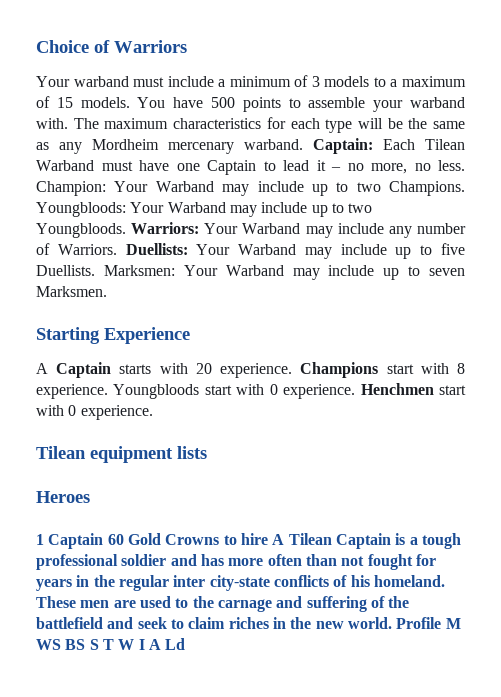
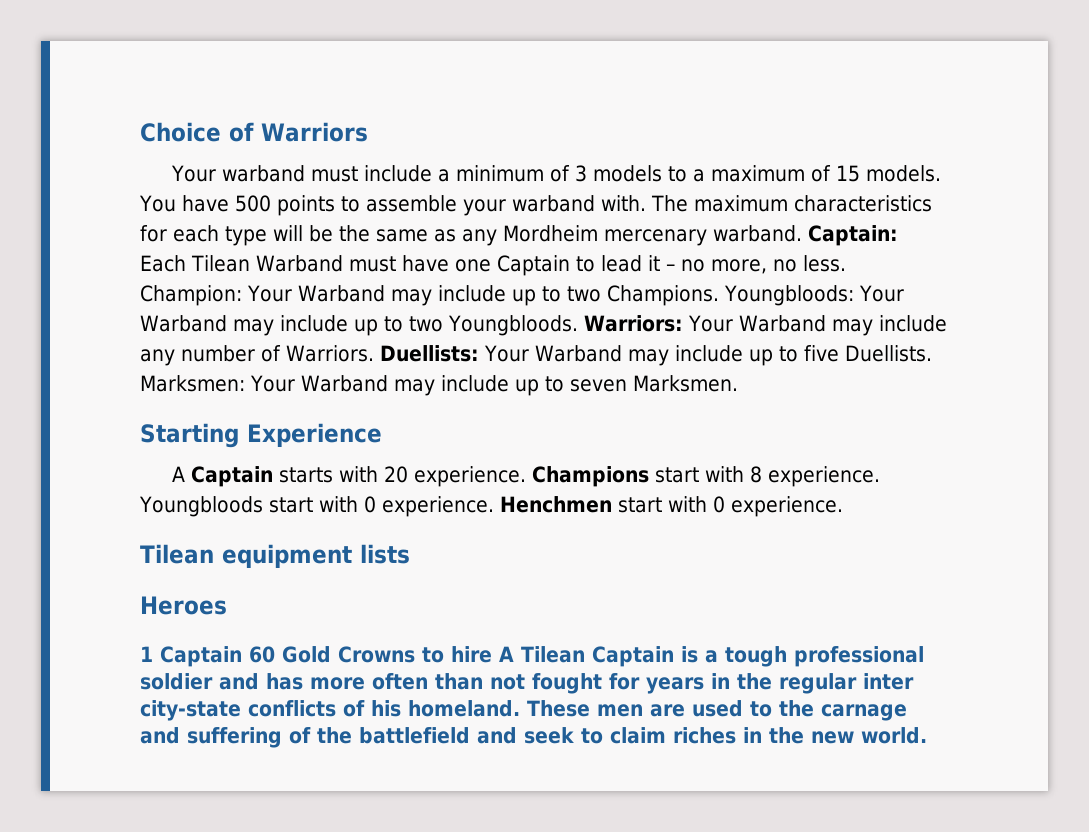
[396,617,461,629] [36,638,186,650] Profile M WS BS S T W I A Ld -> (927, 735) none

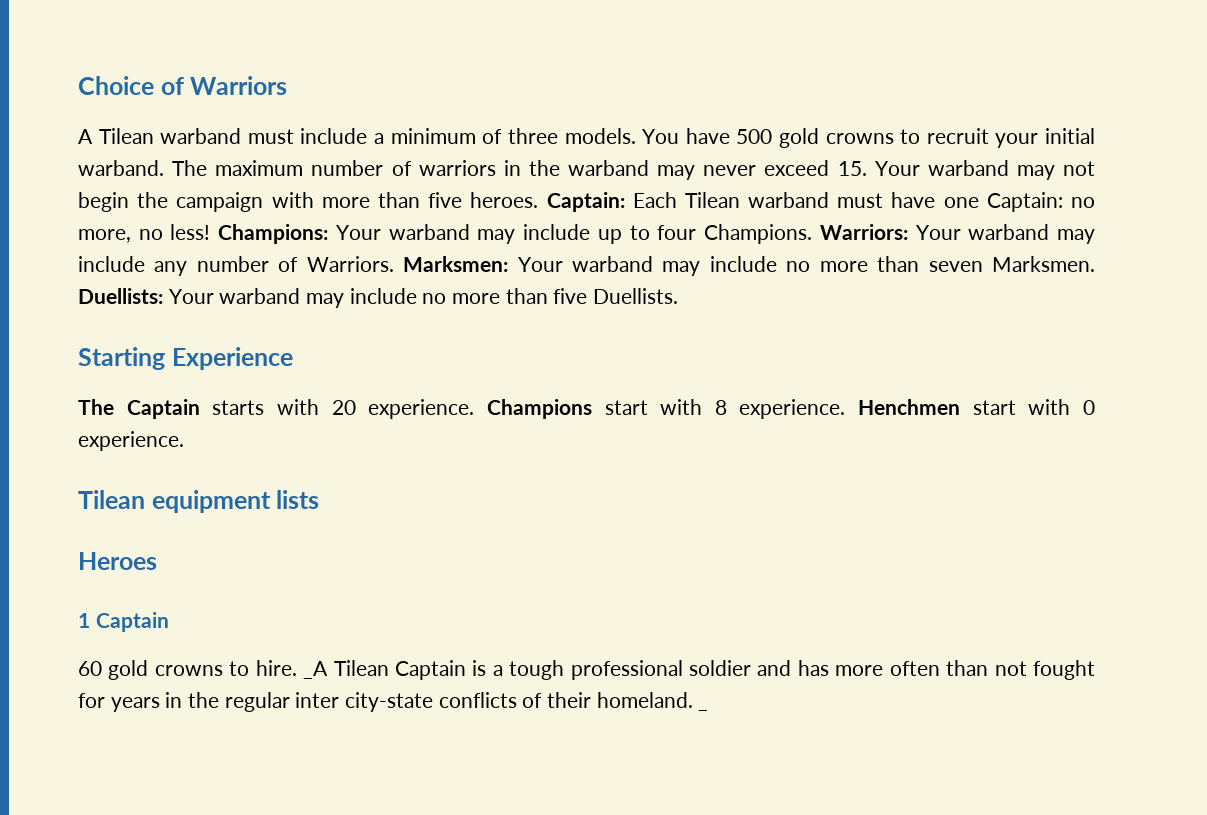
[171,165,217,182] Your -> [78,128,154,144] A Tilean
[575,165,942,182] [139,195,932,216] [140,225,802,246] 3 models to a maximum of 15 models. You have 500 points to assemble your warband with. The maximum characteristics for each type will be the same as any Mordheim mercenary warband. -> [507,128,1095,148] [78,160,1095,180] [78,192,539,212] three models. You have 500 gold crowns to recruit your initial warband. The maximum number of warriors in the warband may never exceed 15. Your warband may not begin the campaign with more than five heroes.
[255,255,343,272] Warband -> [748,192,830,208] warband
[496,255,846,276] [140,285,904,306] [140,315,578,336] Captain to lead it – no more, no less. Champion: Your Warband may include up to two Champions. Youngbloods: Your Warband may include up to two Youngbloods. -> [986,192,1095,212] [78,224,813,244] Captain: no more, no less! Champions: Your warband may include up to four Champions.
[738,315,826,332] Warband -> [968,224,1050,240] warband
(374, 353) none -> [403,256,1095,276] Marksmen: Your warband may include no more than seven Marksmen.
[534,345,798,366] Warband may include up to -> [219,288,548,308] warband may include no more than
[140,375,738,396] Marksmen: Your Warband may include up to seven Marksmen. -> (679, 296) none
[172,466,186,482] A -> [78,399,114,415] The
[139,496,494,517] Youngbloods start with 0 experience. -> (846, 409) none
[249,646,514,663] 60 Gold Crowns to hire A -> [78,660,329,680] // 60 gold crowns to hire. _A
[371,700,907,721] [140,727,927,748] his homeland. These men are used to the carnage and suffering of the battlefield and seek to claim riches in the new world. -> [547,692,693,708] [698,708,709,711] their homeland. _

